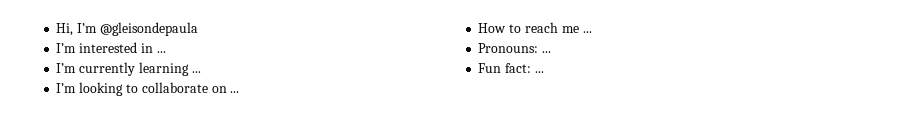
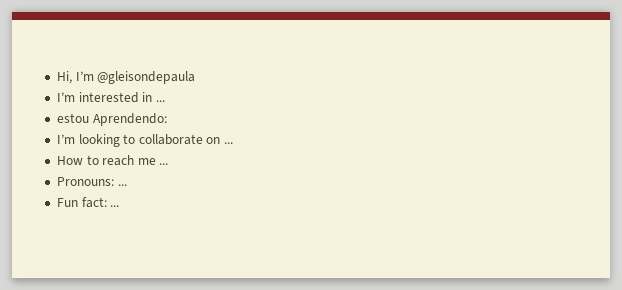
[56,62,201,76] I’m currently learning ... -> [56,113,167,126] estou Aprendendo:

